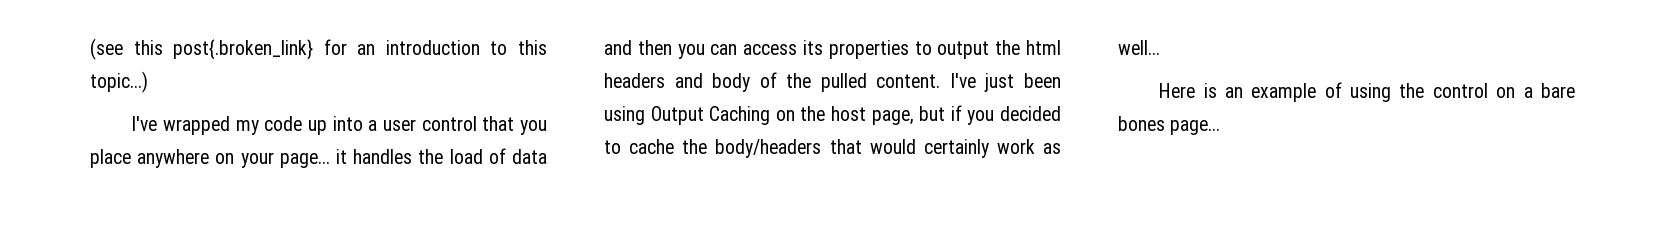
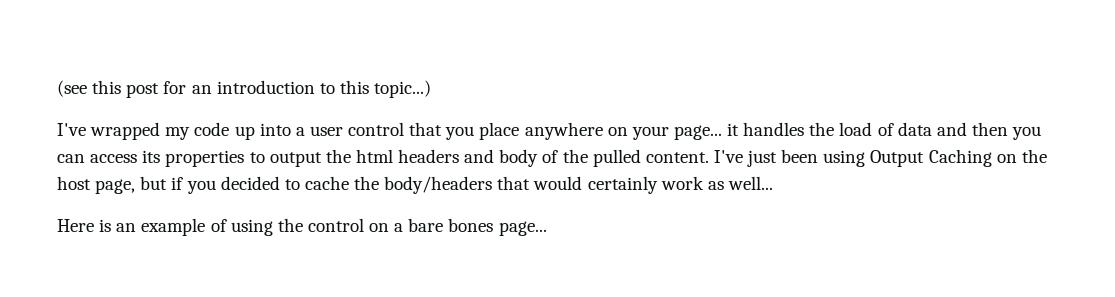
[173,39,314,60] post{.broken_link} -> [126,83,160,98] post

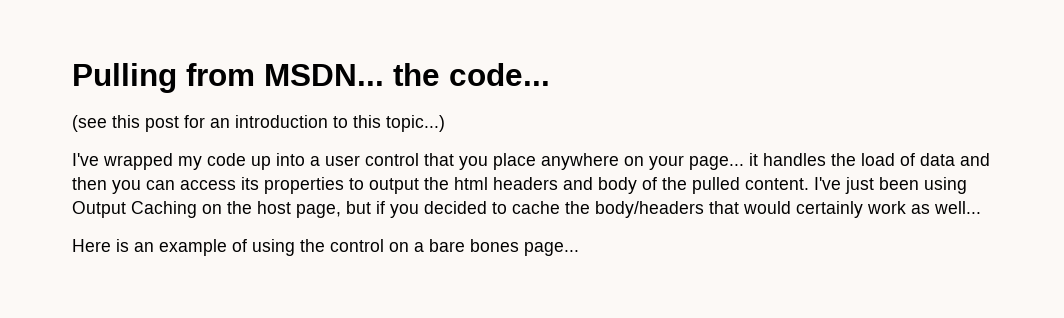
(57, 88) none -> [72,63,550,93] Pulling from MSDN... the code... //

